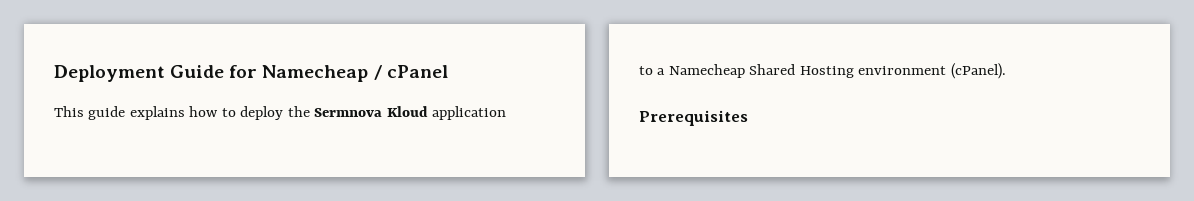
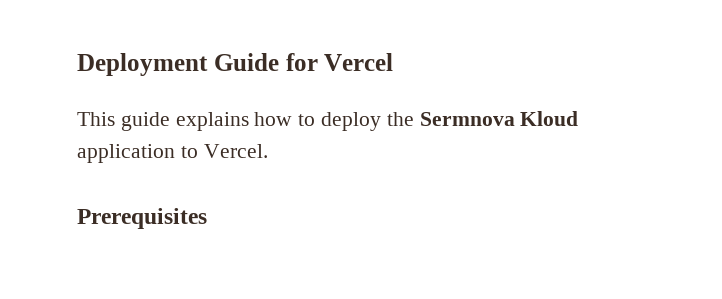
[262,65,448,82] Namecheap / cPanel -> [324,53,394,71] Vercel
[657,63,1006,79] a Namecheap Shared Hosting environment (cPanel). -> [203,144,268,158] Vercel.

